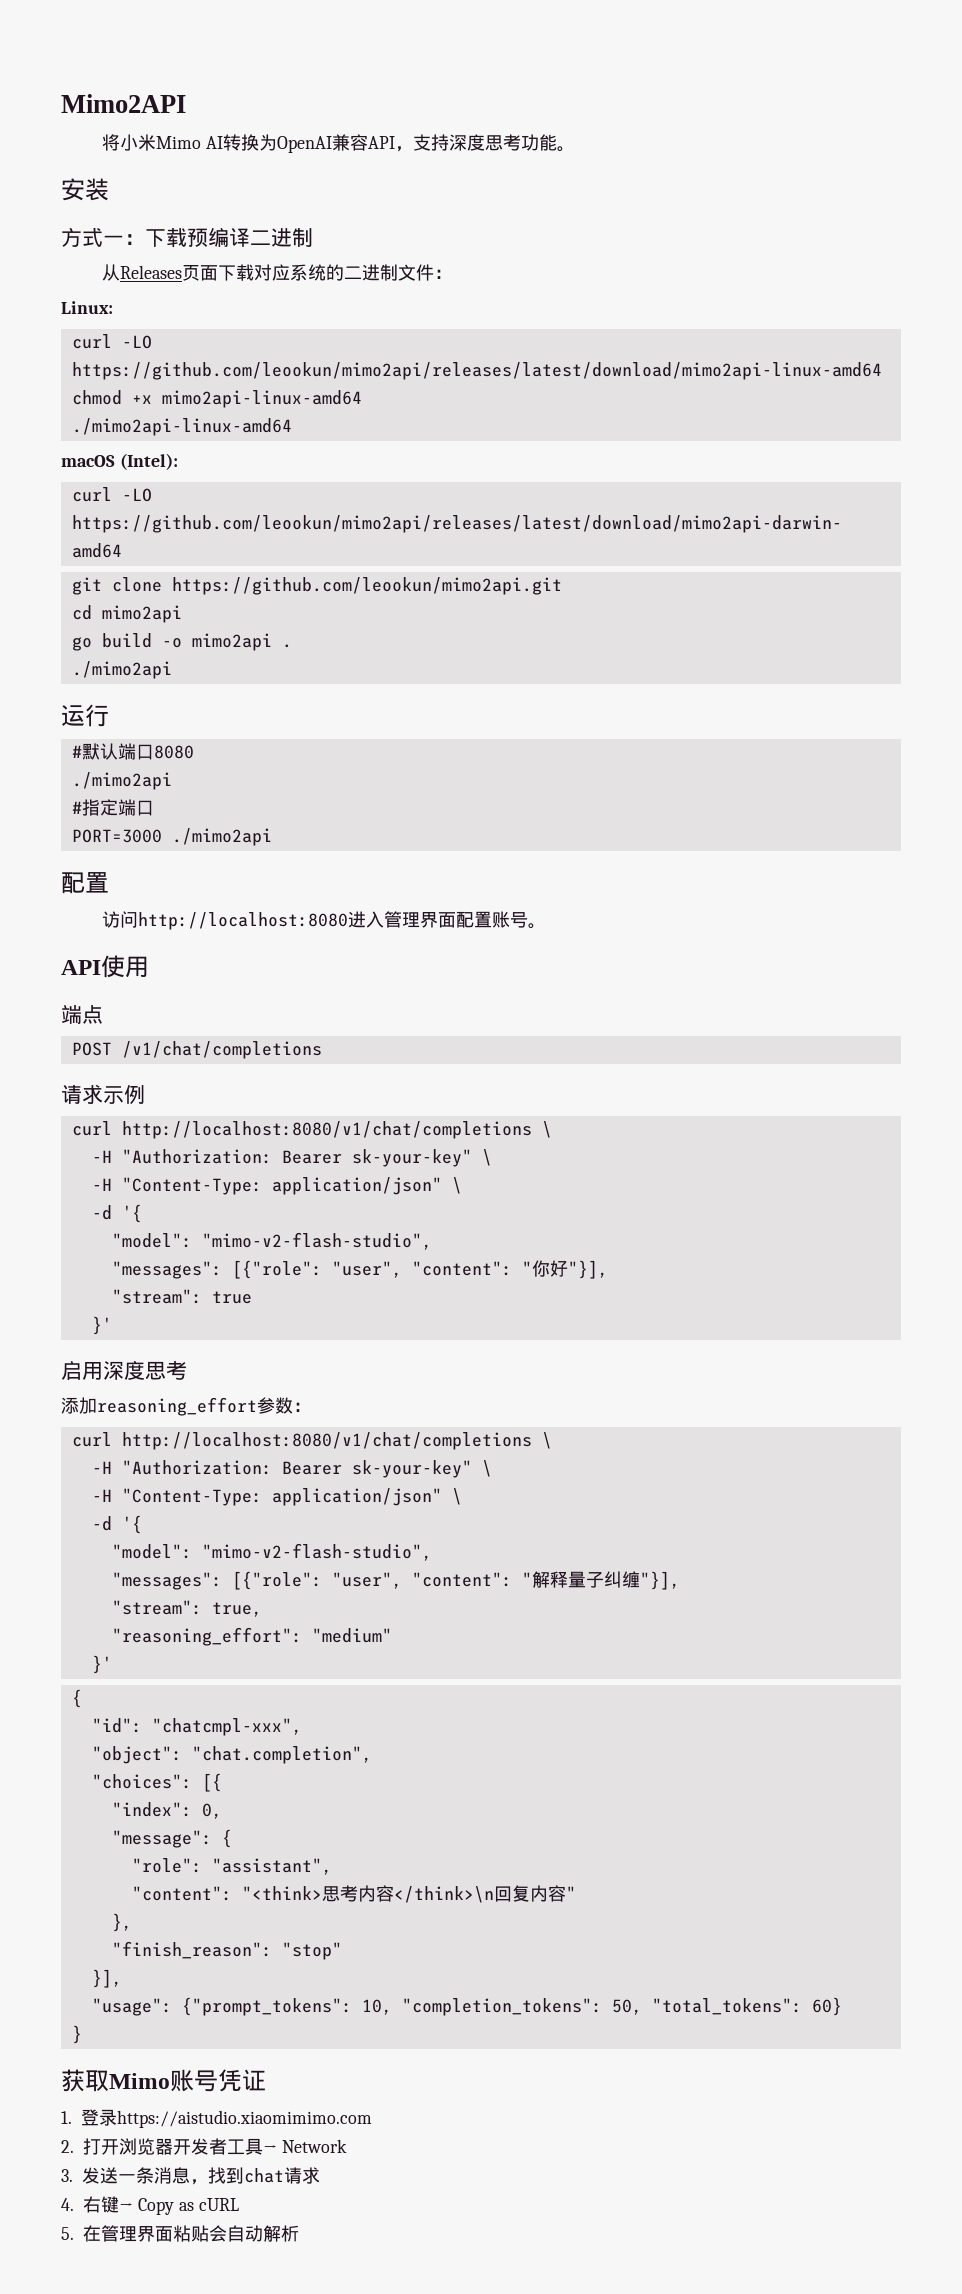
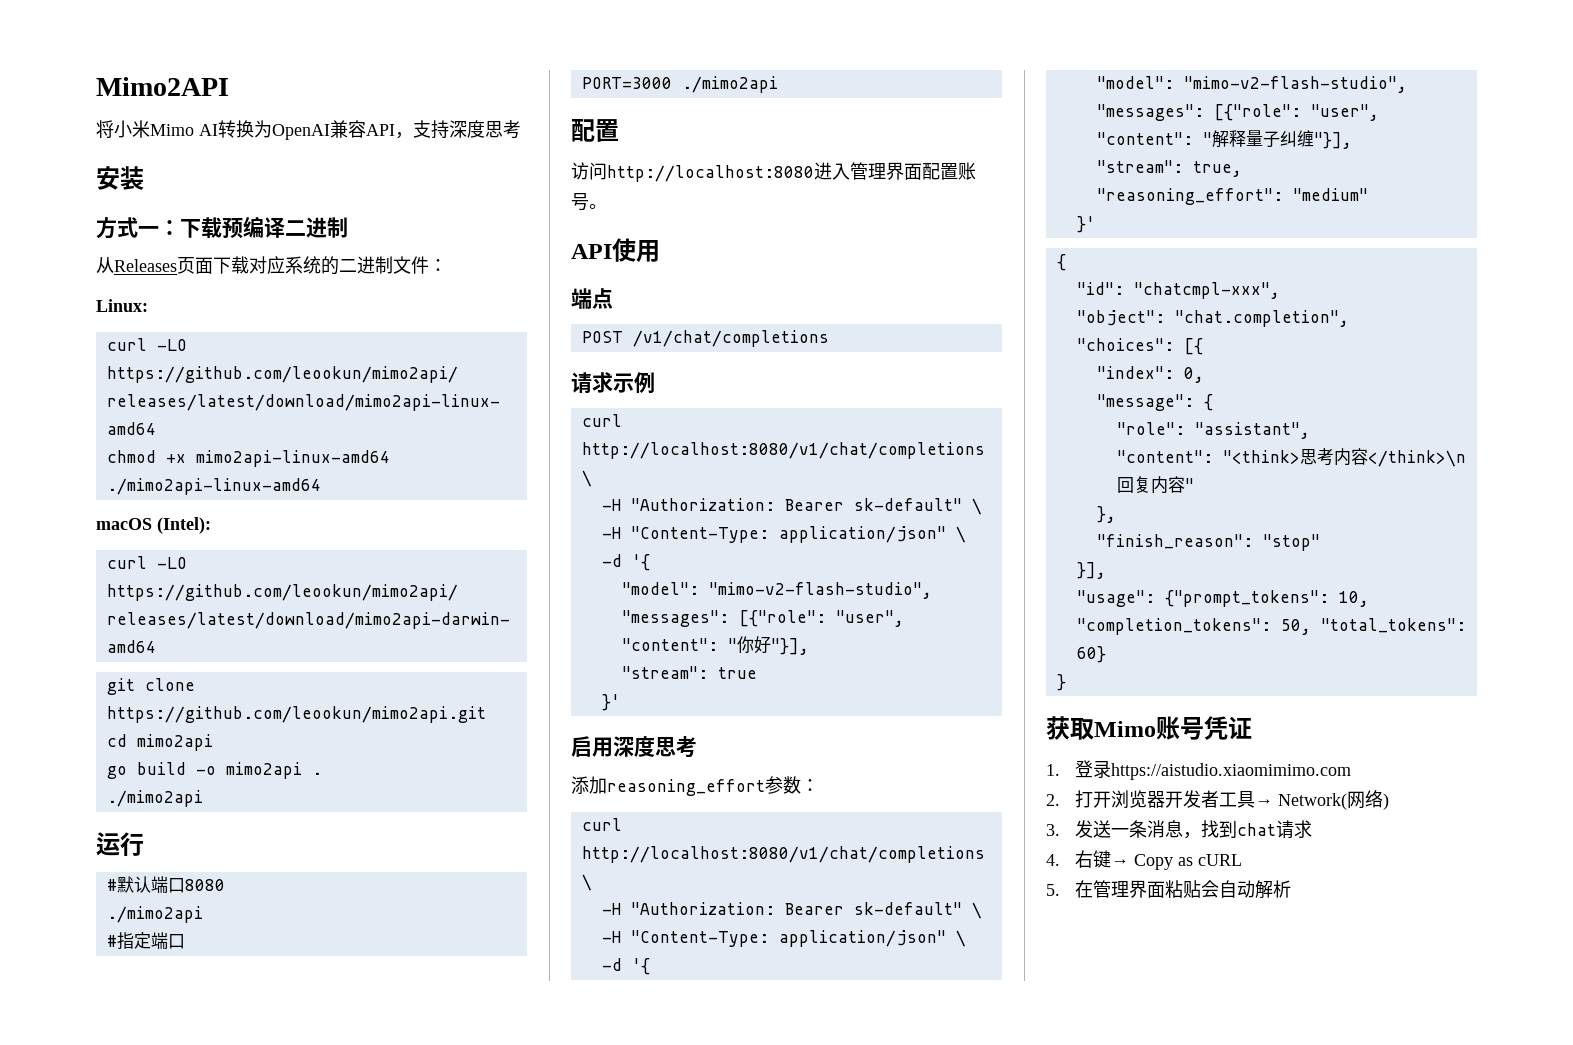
[520,134,575,152] 功能。 -> (521, 129) none
[351,1149,472,1167] sk-your-key" -> [853,498,962,511] sk-default"
[351,1460,472,1478] sk-your-key" -> [853,902,962,915] sk-default"
[281,2139,347,2153] Network -> [1278,790,1390,810] Network(网络)

